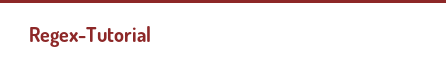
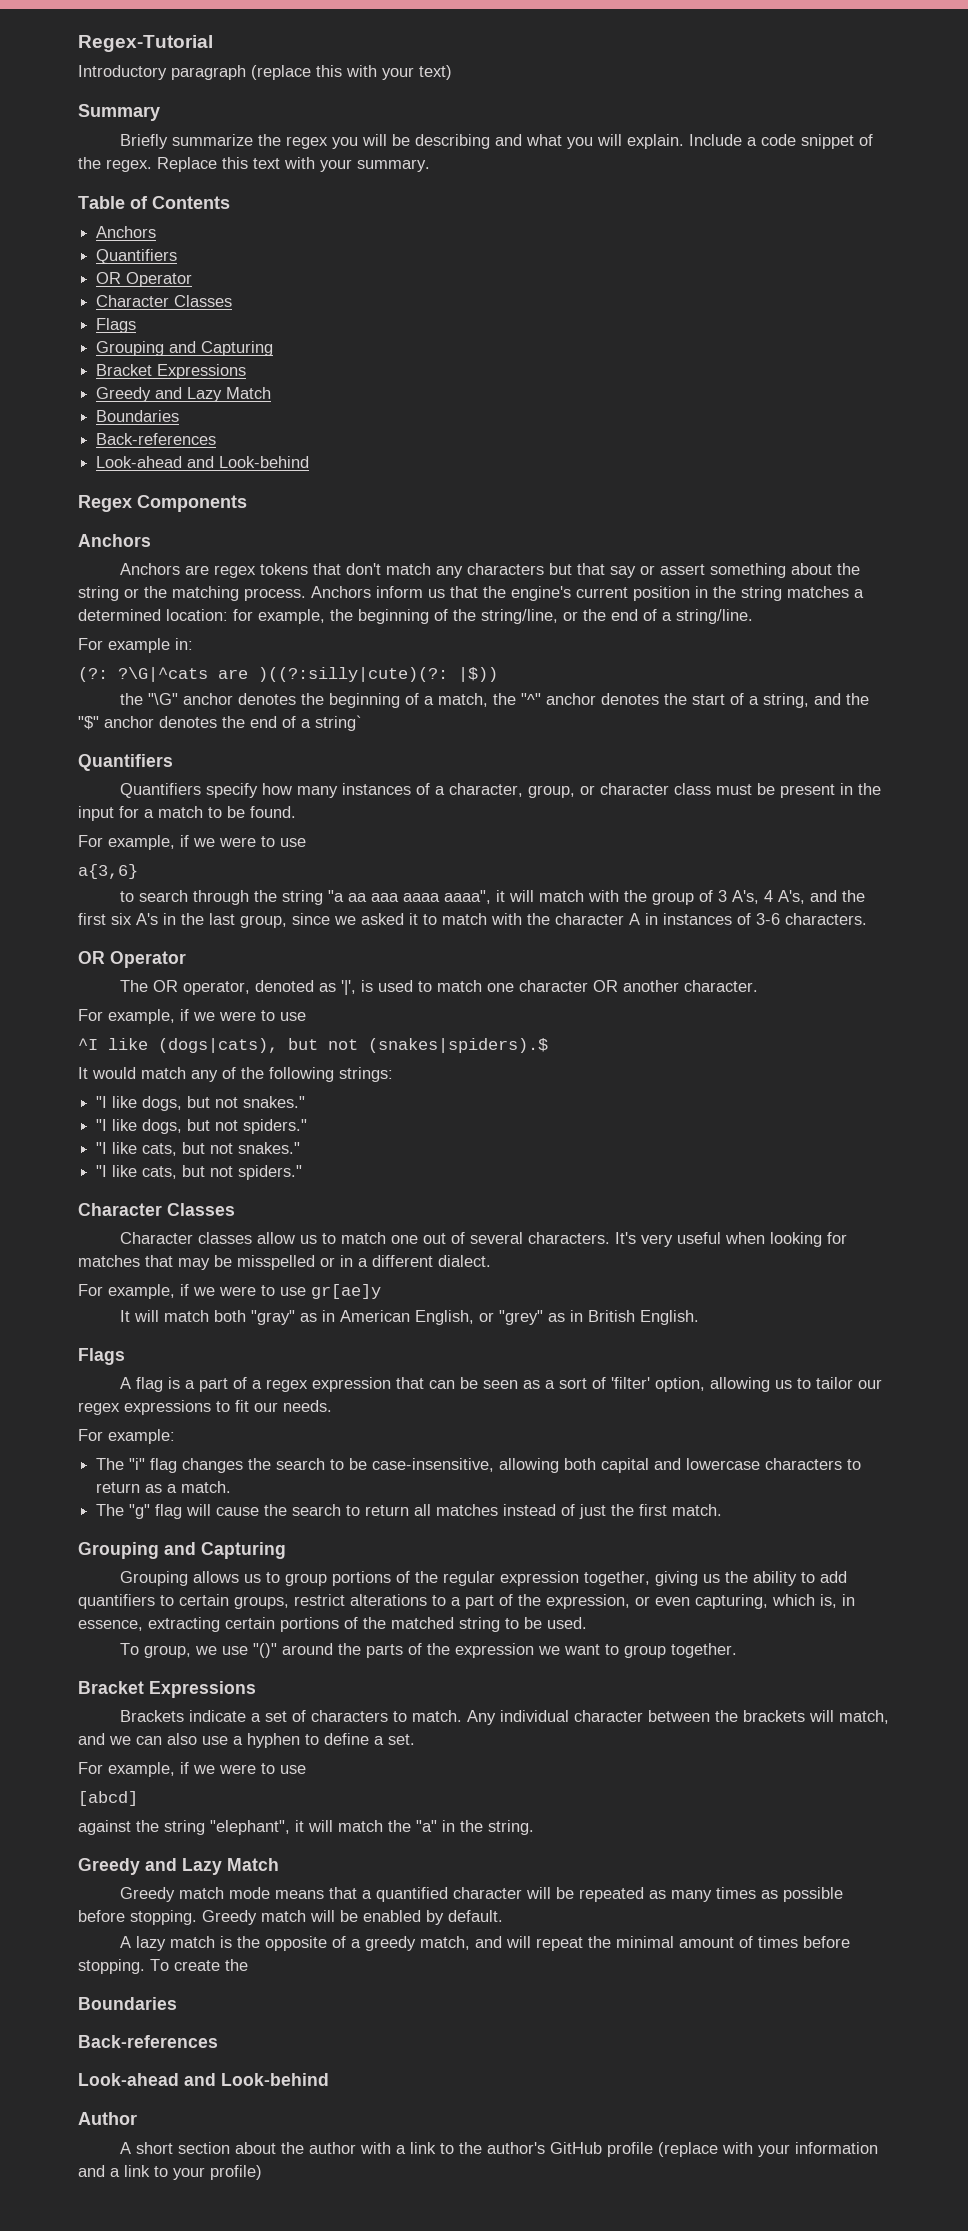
(151, 36) none -> [78,65,452,80] [78,104,160,121] [120,134,874,149] [78,157,430,172] [78,196,230,209] [96,226,157,238] [96,249,178,264] [96,272,193,287] [96,295,233,307] [96,318,137,333] [96,341,274,356] [96,364,247,379] [96,387,272,402] [96,410,180,422] [96,433,217,445] [96,456,310,468] [78,495,247,512] [78,534,151,547] [120,563,861,578] [78,586,864,601] [78,609,753,624] [78,638,193,653] [78,667,498,682] [120,693,870,708] [78,715,362,731] [78,754,173,771] [120,783,882,798] [78,806,296,821] [78,835,306,850] [78,864,138,879] [120,890,866,905] [78,913,867,928] [78,951,186,968] [120,980,759,995] [78,1009,306,1024] [78,1038,548,1053] [78,1067,393,1082] [96,1096,306,1111] [96,1119,308,1134] [96,1142,301,1156] [96,1165,303,1180] [78,1203,235,1216] [120,1232,848,1247] [78,1255,491,1270] [78,1284,381,1299] [120,1310,700,1325] [78,1348,125,1365] [120,1377,883,1392] [78,1400,332,1415] [78,1429,175,1444] [96,1458,862,1473] [96,1481,232,1493] [96,1504,723,1519] [78,1542,286,1559] [120,1571,848,1586] [78,1594,855,1609] [78,1617,587,1632] [120,1643,738,1658] [78,1681,256,1698] [120,1710,890,1725] [78,1733,415,1748] [78,1762,306,1777] [78,1791,138,1806] [78,1820,534,1835] [78,1858,279,1875] [120,1887,844,1902] [78,1910,503,1925] [120,1936,851,1951] [78,1959,248,1974] [78,1997,177,2010] [78,2035,218,2048] [78,2073,329,2086] [78,2112,137,2125] [120,2142,879,2157] [78,2165,262,2180] // Introductory paragraph (replace this with your text) // Summary // Briefly summarize the regex you will be describing and what you will explain. Include a code snippet of the regex. Replace this text with your summary. // Table of Contents // Anchors // Quantifiers // OR Operator // Character Classes // Flags // Grouping and Capturing // Bracket Expressions // Greedy and Lazy Match // Boundaries // Back-references // Look-ahead and Look-behind // Regex Components // Anchors // Anchors are regex tokens that don't match any characters but that say or assert something about the string or the matching process. Anchors inform us that the engine's current position in the string matches a determined location: for example, the beginning of the string/line, or the end of a string/line. // For example in: // (?: ?\G|^cats are )((?:silly|cute)(?: |$)) // the "\G" anchor denotes the beginning of a match, the "^" anchor denotes the start of a string, and the "$" anchor denotes the end of a string` // Quantifiers // Quantifiers specify how many instances of a character, group, or character class must be present in the input for a match to be found. // For example, if we were to use // a{3,6} // to search through the string "a aa aaa aaaa aaaa", it will match with the group of 3 A's, 4 A's, and the first six A's in the last group, since we asked it to match with the character A in instances of 3-6 characters. // OR Operator // The OR operator, denoted as '|', is used to match one character OR another character. // For example, if we were to use // ^I like (dogs|cats), but not (snakes|spiders).$ // It would match any of the following strings: // "I like dogs, but not snakes." // "I like dogs, but not spiders." // "I like cats, but not snakes." // "I like cats, but not spiders." // Character Classes // Character classes allow us to match one out of several characters. It's very useful when looking for matches that may be misspelled or in a different dialect. // For example, if we were to use gr[ae]y // It will match both "gray" as in American English, or "grey" as in British English. // Flags // A flag is a part of a regex expression that can be seen as a sort of 'filter' option, allowing us to tailor our regex expressions to fit our needs. // For example: // The "i" flag changes the search to be case-insensitive, allowing both capital and lowercase characters to return as a match. // The "g" flag will cause the search to return all matches instead of just the first match. // Grouping and Capturing // Grouping allows us to group portions of the regular expression together, giving us the ability to add quantifiers to certain groups, restrict alterations to a part of the expression, or even capturing, which is, in essence, extracting certain portions of the matched string to be used. // To group, we use "()" around the parts of the expression we want to group together. // Bracket Expressions // Brackets indicate a set of characters to match. Any individual character between the brackets will match, and we can also use a hyphen to define a set. // For example, if we were to use // [abcd] // against the string "elephant", it will match the "a" in the string. // Greedy and Lazy Match // Greedy match mode means that a quantified character will be repeated as many times as possible before stopping. Greedy match will be enabled by default. // A lazy match is the opposite of a greedy match, and will repeat the minimal amount of times before stopping. To create the // Boundaries // Back-references // Look-ahead and Look-behind // Author // A short section about the author with a link to the author's GitHub profile (replace with your information and a link to your profile)

